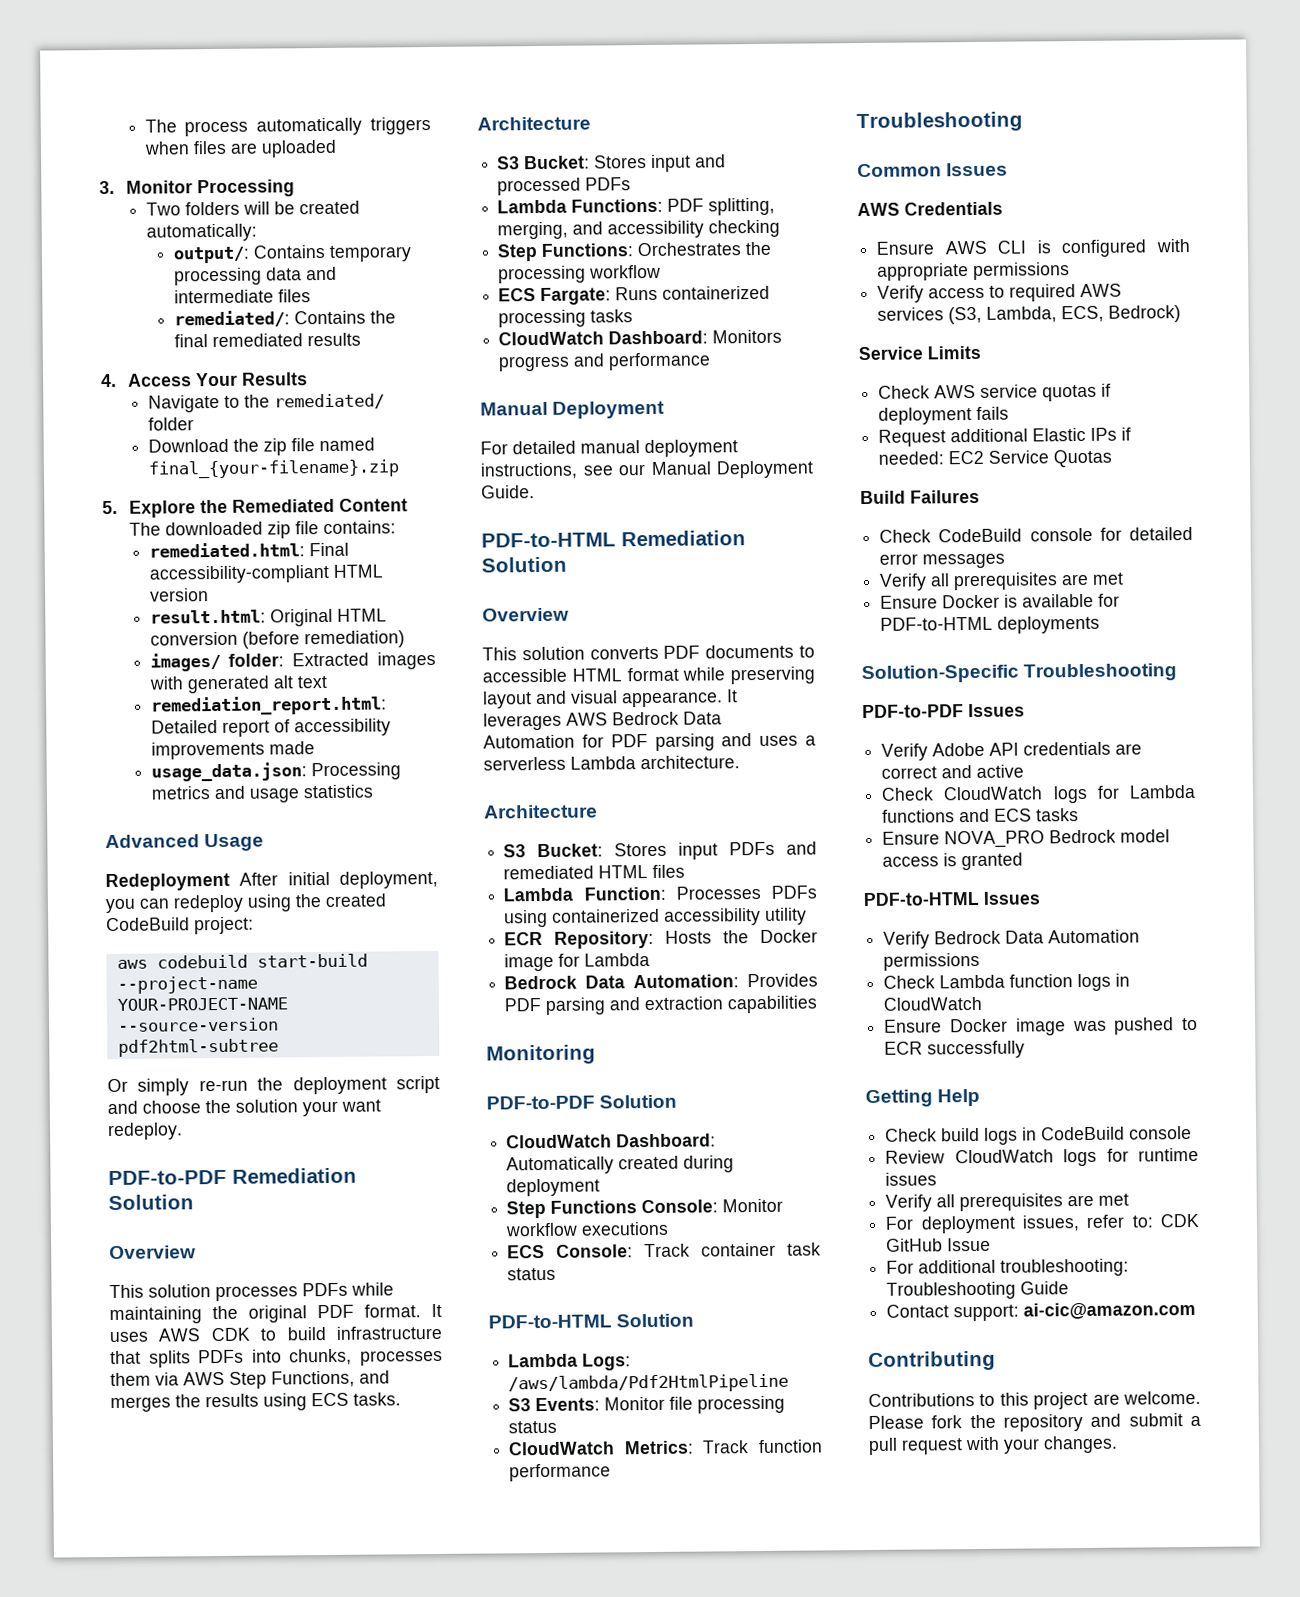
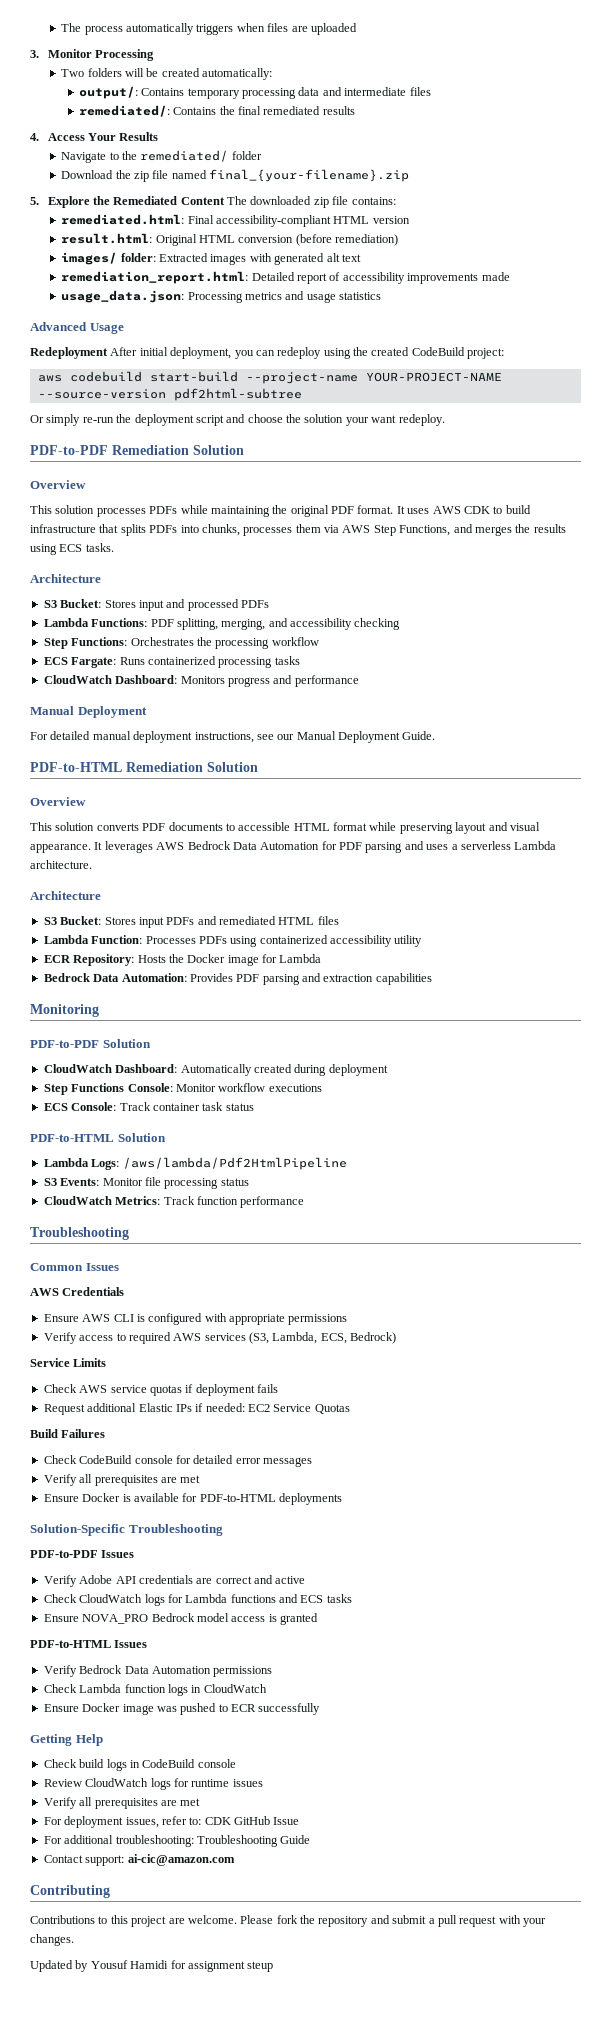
(1118, 1444) none -> [30,1960,274,1972] // Updated by Yousuf Hamidi for assignment steup

